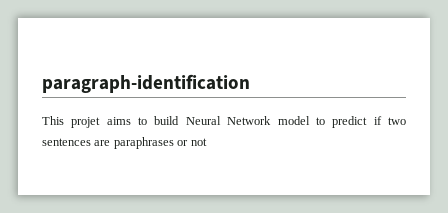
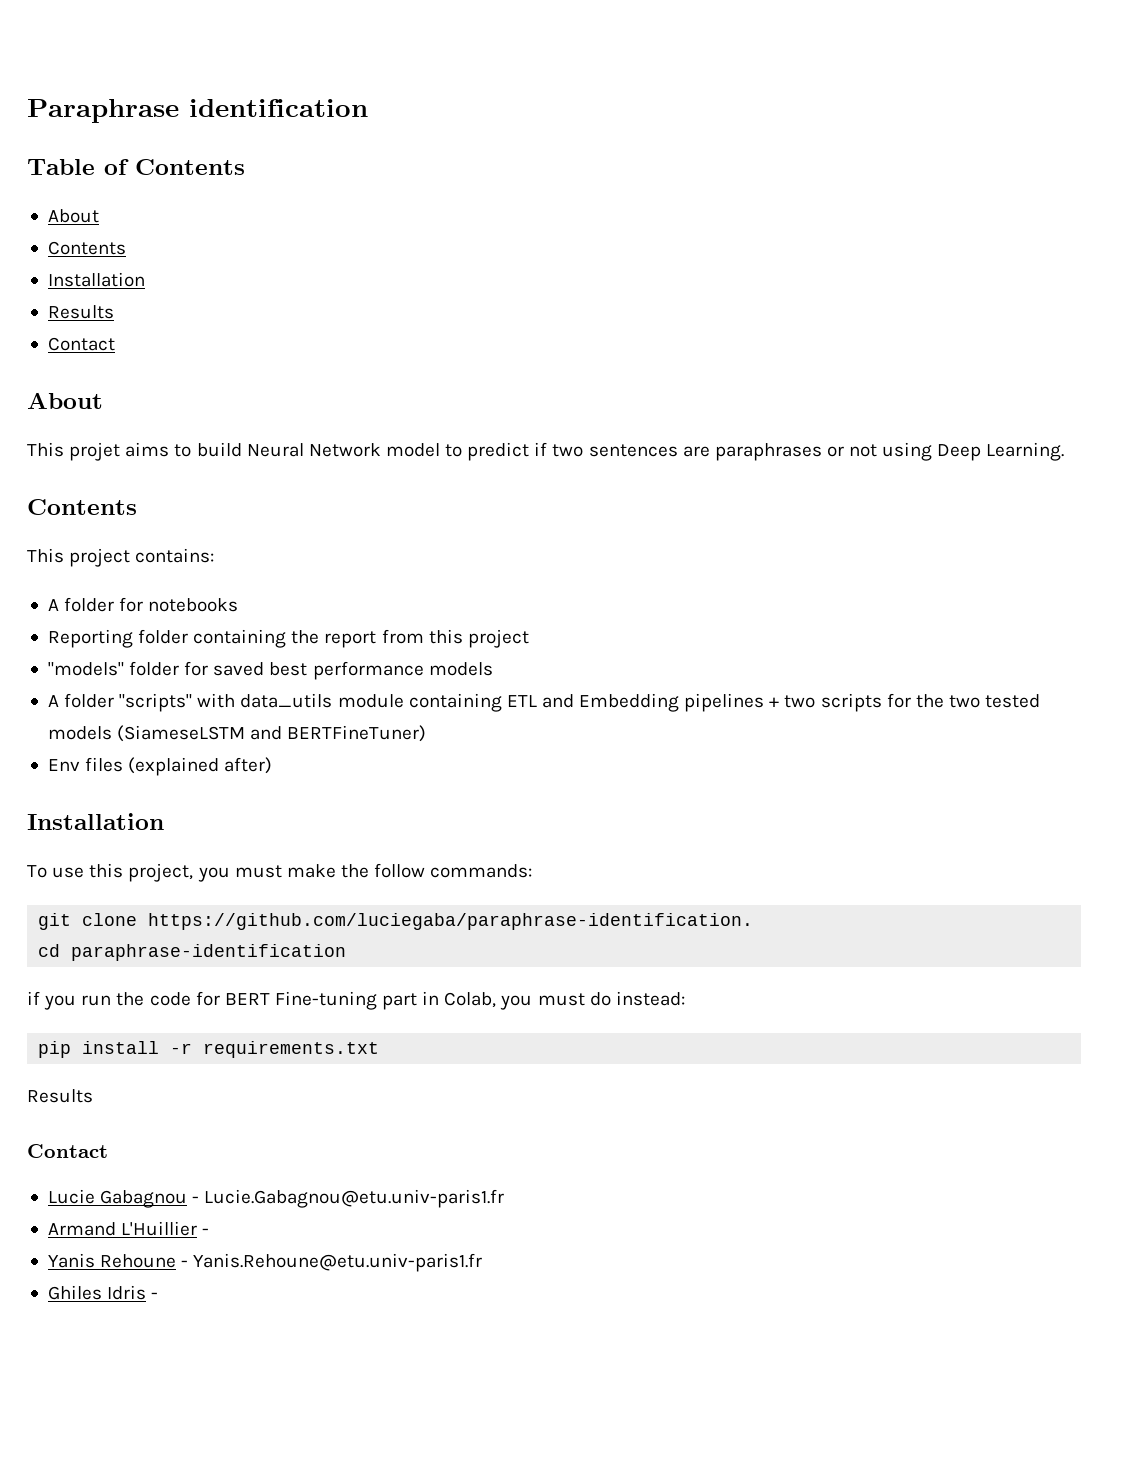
[42,74,250,93] paragraph-identification -> [27,99,368,123] [27,159,245,175] [47,209,99,223] [47,241,126,255] [47,272,145,287] [47,305,114,319] [47,337,115,351] [27,392,103,409] Paraphrase identification // Table of Contents // About // Contents // Installation // Results // Contact // About
(207, 142) none -> [882,442,1065,461] [27,499,137,515] [27,548,215,567] [47,597,239,612] [47,629,529,648] [47,661,493,680] [47,693,1041,712] [47,725,427,742] [47,757,273,776] [27,813,164,830] [27,863,533,882] [38,913,754,930] [38,944,347,961] [27,991,685,1010] [38,1041,380,1058] [27,1089,93,1103] [27,1144,108,1158] [47,1189,505,1208] [47,1221,210,1236] [47,1253,483,1272] [47,1285,159,1300] using Deep Learning. // Contents // This project contains: // A folder for notebooks // Reporting folder containing the report from this project // "models" folder for saved best performance models // A folder "scripts" with data_utils module containing ETL and Embedding pipelines + two scripts for the two tested models (SiameseLSTM and BERTFineTuner) // Env files (explained after) // Installation // To use this project, you must make the follow commands: // git clone https://github.com/luciegaba/paraphrase-identification. // cd paraphrase-identification // if you run the code for BERT Fine-tuning part in Colab, you must do instead: // pip install -r requirements.txt // Results // Contact // Lucie Gabagnou - Lucie.Gabagnou@etu.univ-paris1.fr // Armand L'Huillier - // Yanis Rehoune - Yanis.Rehoune@etu.univ-paris1.fr // Ghiles Idris -

